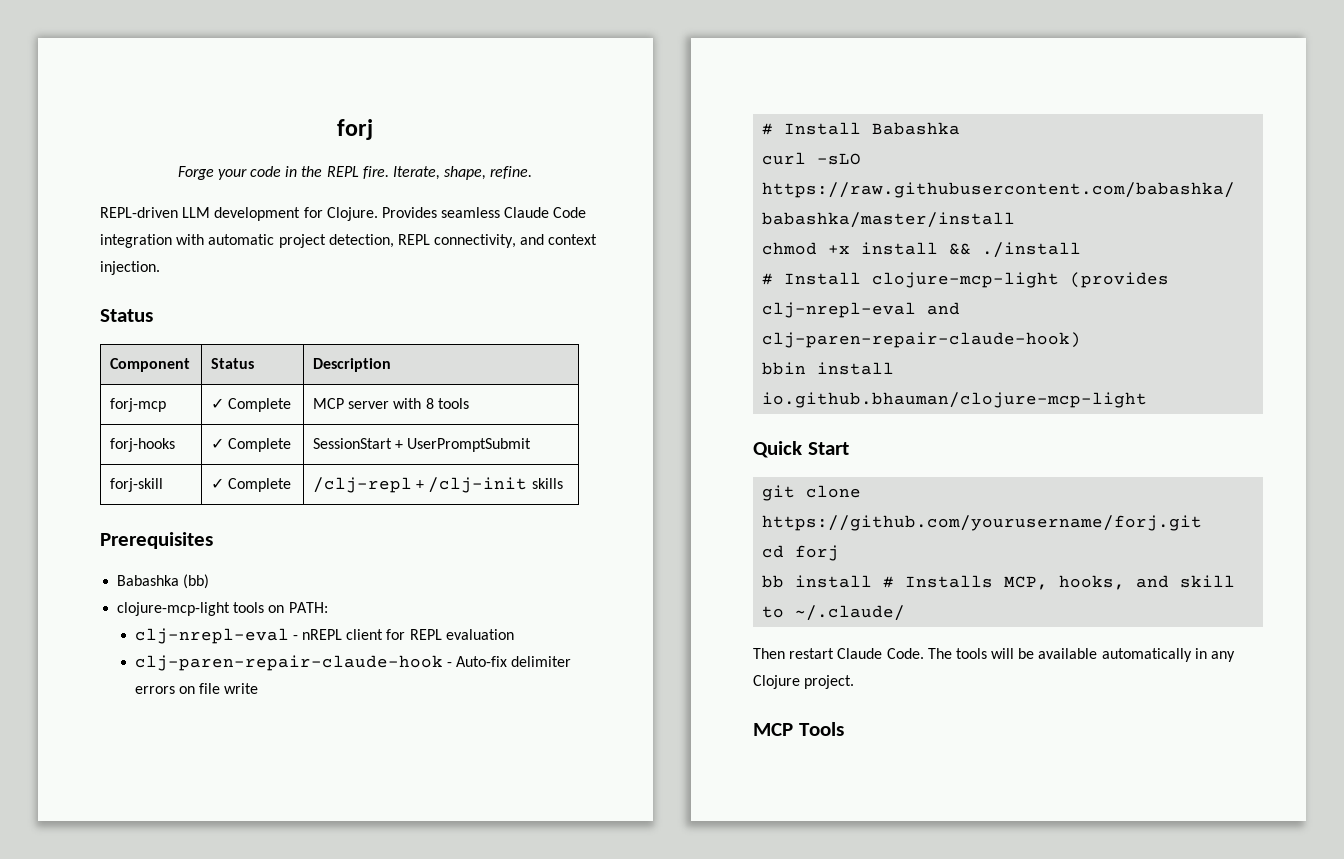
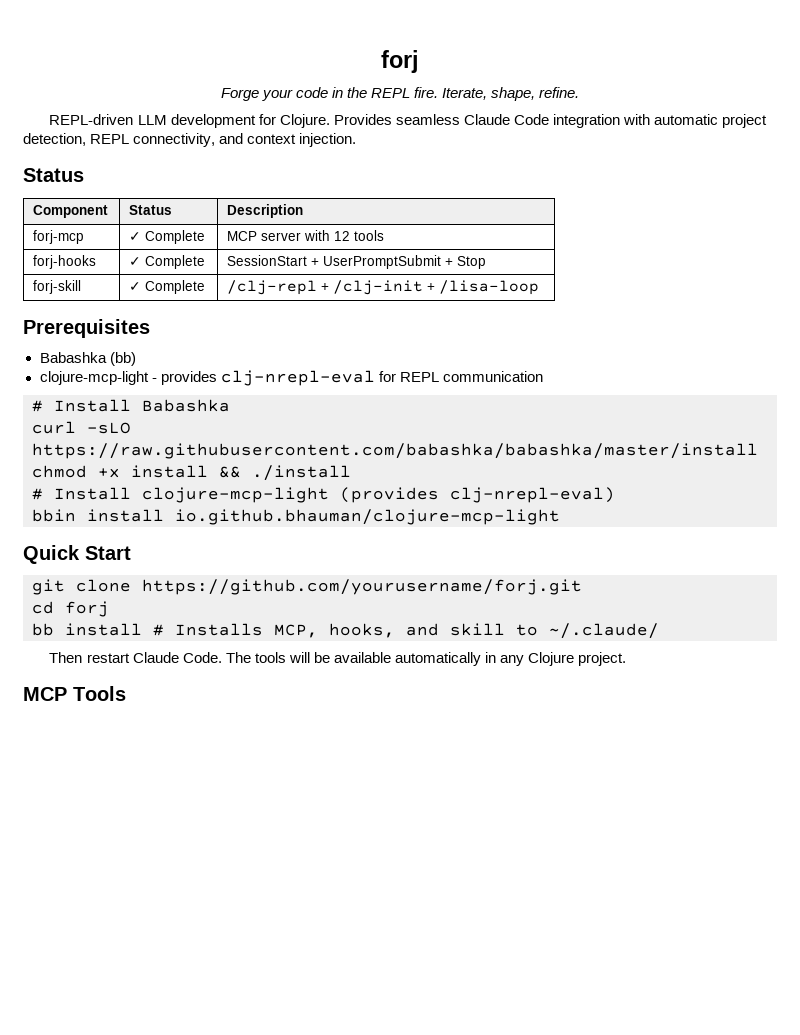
[425,398,434,409] 8 -> [334,231,351,241] 12
(532, 445) none -> [445,256,487,269] + Stop
[531,478,563,489] skills -> [427,280,540,295] + /lisa-loop
[233,602,328,613] [134,628,514,644] [134,655,572,671] [134,683,259,694] tools on PATH: // clj-nrepl-eval - nREPL client for REPL evaluation // clj-paren-repair-claude-hook - Auto-fix delimiter errors on file write -> [151,370,543,386] - provides clj-nrepl-eval for REPL communication
[762,302,961,318] [762,332,1082,348] clj-nrepl-eval and clj-paren-repair-claude-hook) -> [450,487,615,503] clj-nrepl-eval)

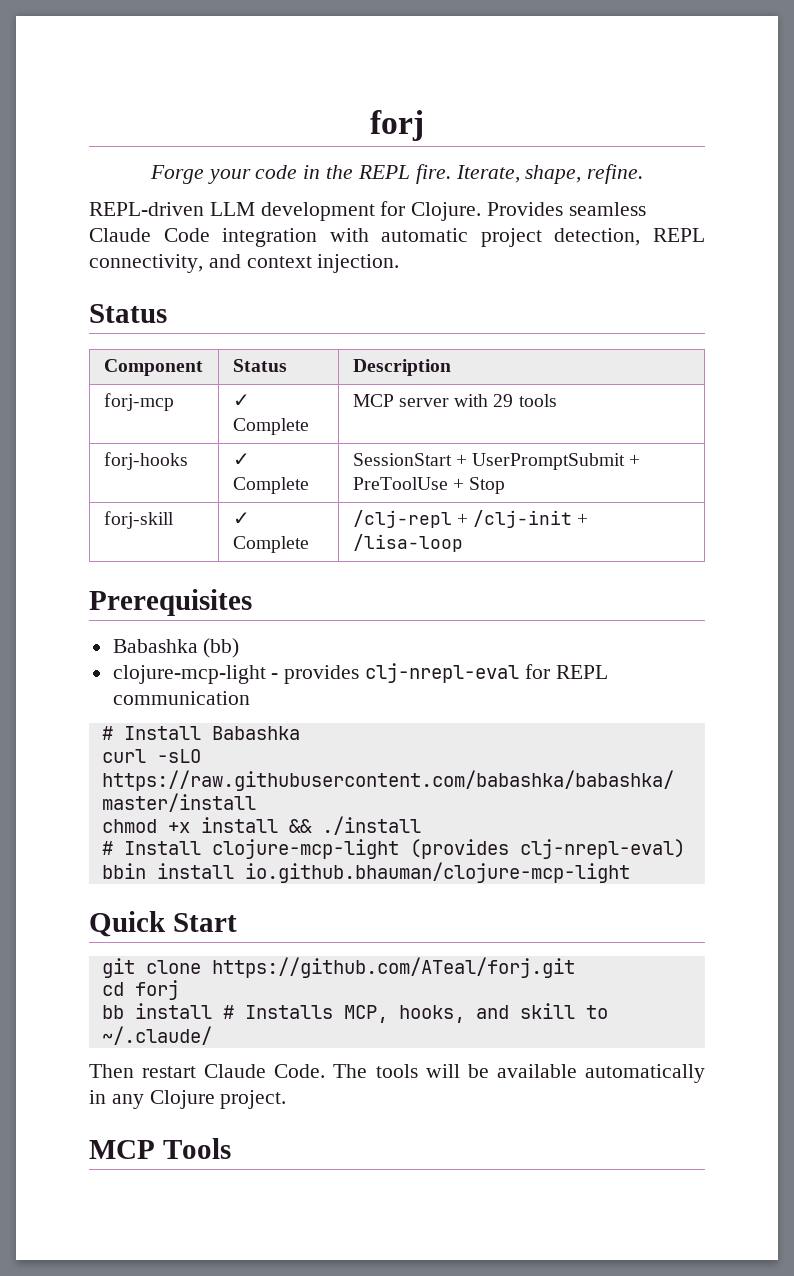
[334,231,351,241] 12 -> [493,394,514,407] 29
(454, 262) none -> [352,477,464,490] PreToolUse +
[142,579,582,595] https://github.com/yourusername/forj.git -> [211,957,575,978] https://github.com/ATeal/forj.git

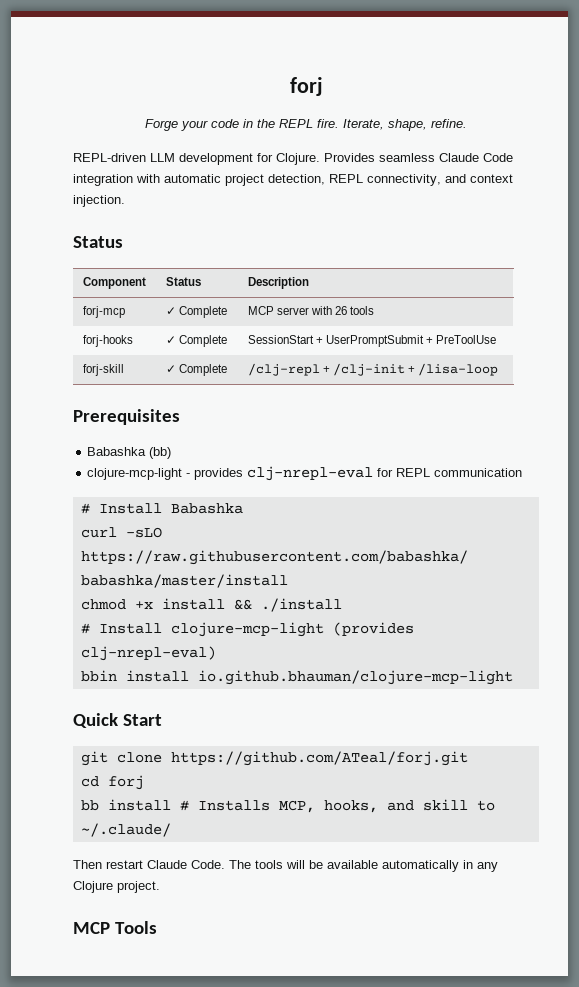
[493,394,514,407] 29 -> [334,306,347,315] 26
[452,477,506,494] + Stop -> (497, 339) none

